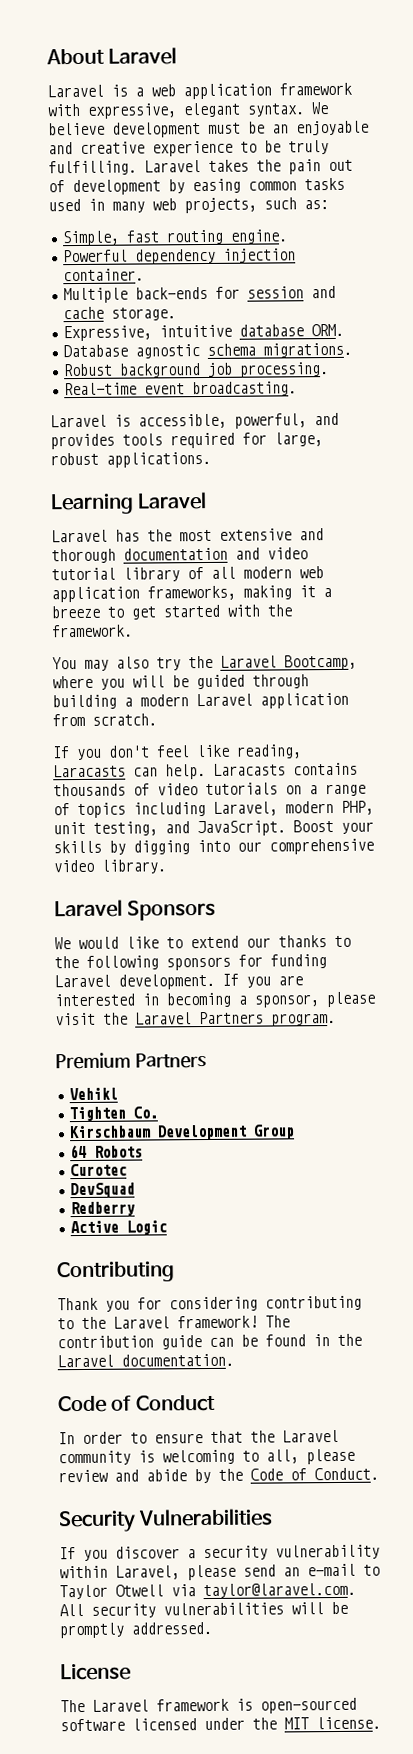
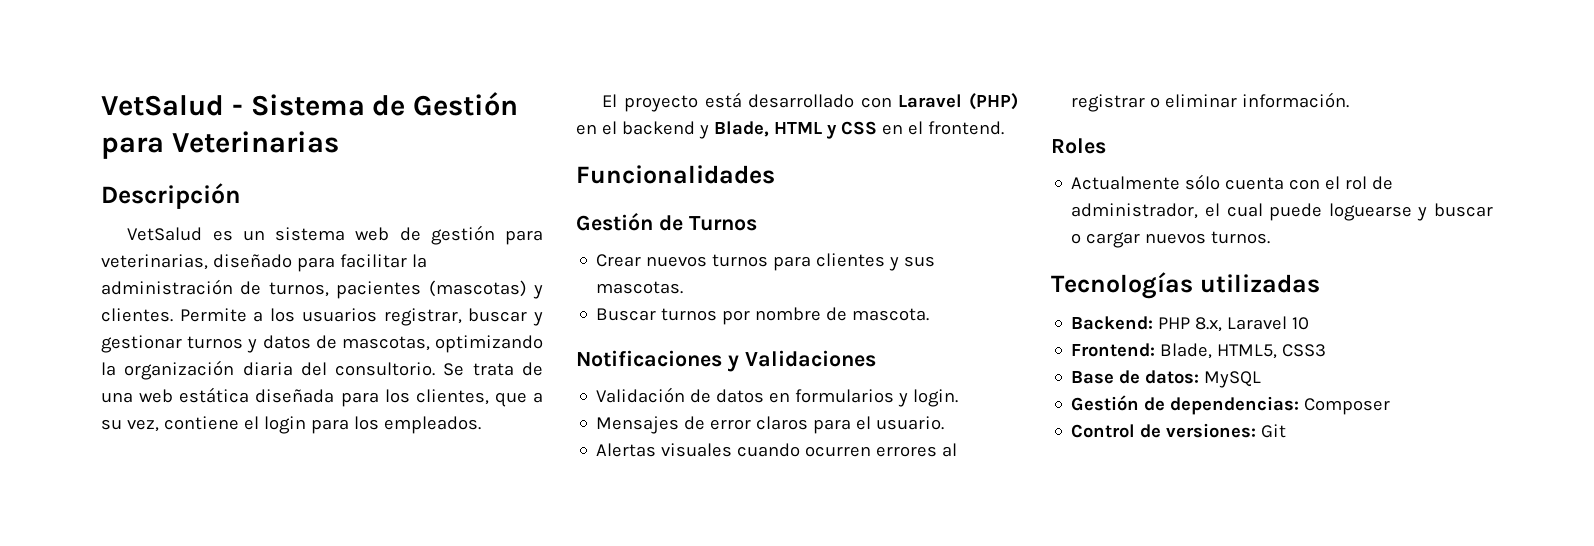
[46,47,178,65] [47,82,352,100] [47,102,329,119] [48,120,369,138] [48,140,329,157] [48,159,353,176] [48,177,345,196] [48,197,329,214] [61,229,288,247] [62,248,296,265] [62,268,144,282] [62,285,336,304] [62,306,176,321] [62,323,344,342] [62,342,352,359] [62,362,329,378] [63,381,297,397] [50,412,339,429] [50,432,323,450] [50,451,211,468] [50,491,208,515] [51,528,324,543] [51,547,308,564] [51,566,324,582] [51,585,332,603] [51,604,292,620] [52,624,133,638] [52,654,357,671] [52,674,309,690] [52,692,349,710] [52,713,157,727] [52,744,302,761] [53,762,358,780] [53,782,366,797] [53,800,374,819] [53,820,374,837] [53,838,374,855] [53,859,166,874] [54,899,217,921] [54,935,351,950] [54,954,327,971] [54,973,303,990] [54,991,376,1008] [55,1011,336,1027] [55,1052,207,1070] [68,1087,118,1101] [68,1106,158,1122] [68,1124,295,1141] [69,1144,143,1159] [69,1163,127,1177] [69,1182,135,1199] [69,1201,135,1217] [69,1220,167,1235] [57,1261,175,1283] [57,1295,362,1312] [57,1315,290,1330] [57,1333,362,1350] [57,1353,234,1368] [58,1394,216,1413] [58,1429,339,1445] [58,1448,355,1466] [58,1467,379,1484] [58,1508,274,1533] [59,1544,380,1561] [59,1563,380,1581] [59,1582,356,1600] [59,1601,348,1618] [59,1621,212,1639] [60,1663,131,1681] [60,1697,357,1714] [60,1716,381,1732] About Laravel // Laravel is a web application framework with expressive, elegant syntax. We believe development must be an enjoyable and creative experience to be truly fulfilling. Laravel takes the pain out of development by easing common tasks used in many web projects, such as: // Simple, fast routing engine. // Powerful dependency injection container. // Multiple back-ends for session and cache storage. // Expressive, intuitive database ORM. // Database agnostic schema migrations. // Robust background job processing. // Real-time event broadcasting. // Laravel is accessible, powerful, and provides tools required for large, robust applications. // Learning Laravel // Laravel has the most extensive and thorough documentation and video tutorial library of all modern web application frameworks, making it a breeze to get started with the framework. // You may also try the Laravel Bootcamp, where you will be guided through building a modern Laravel application from scratch. // If you don't feel like reading, Laracasts can help. Laracasts contains thousands of video tutorials on a range of topics including Laravel, modern PHP, unit testing, and JavaScript. Boost your skills by digging into our comprehensive video library. // Laravel Sponsors // We would like to extend our thanks to the following sponsors for funding Laravel development. If you are interested in becoming a sponsor, please visit the Laravel Partners program. // Premium Partners // Vehikl // Tighten Co. // Kirschbaum Development Group // 64 Robots // Curotec // DevSquad // Redberry // Active Logic // Contributing // Thank you for considering contributing to the Laravel framework! The contribution guide can be found in the Laravel documentation. // Code of Conduct // In order to ensure that the Laravel community is welcoming to all, please review and abide by the Code of Conduct. // Security Vulnerabilities // If you discover a security vulnerability within Laravel, please send an e-mail to Taylor Otwell via taylor@laravel.com. All security vulnerabilities will be promptly addressed. // License // The Laravel framework is open-sourced software licensed under the MIT license. -> [101,92,519,116] [101,131,339,159] [101,183,241,209] [127,225,543,245] [101,254,427,272] [101,279,543,299] [101,308,543,326] [101,335,543,353] [101,360,543,380] [101,387,543,407] [101,416,481,434] [602,92,1018,112] [576,121,1004,139] [576,165,775,184] [576,213,757,231] [596,253,936,271] [596,281,684,294] [596,307,930,325] [576,350,876,372] [596,387,959,407] [596,416,945,434] [596,443,958,457] [1071,92,1350,112] [1051,138,1106,154] [1071,174,1394,190] [1071,203,1493,221] [1071,231,1271,248] [1051,272,1320,299] [1071,316,1310,332] [1071,343,1327,359] [1071,370,1262,388] [1071,395,1391,415] [1071,423,1287,438] VetSalud - Sistema de Gestión para Veterinarias // Descripción // VetSalud es un sistema web de gestión para veterinarias, diseñado para facilitar la administración de turnos, pacientes (mascotas) y clientes. Permite a los usuarios registrar, buscar y gestionar turnos y datos de mascotas, optimizando la organización diaria del consultorio. Se trata de una web estática diseñada para los clientes, que a su vez, contiene el login para los empleados. // El proyecto está desarrollado con Laravel (PHP) en el backend y Blade, HTML y CSS en el frontend. // Funcionalidades // Gestión de Turnos // Crear nuevos turnos para clientes y sus mascotas. // Buscar turnos por nombre de mascota. // Notificaciones y Validaciones // Validación de datos en formularios y login. // Mensajes de error claros para el usuario. // Alertas visuales cuando ocurren errores al registrar o eliminar información. // Roles // Actualmente sólo cuenta con el rol de administrador, el cual puede loguearse y buscar o cargar nuevos turnos. // Tecnologías utilizadas // Backend: PHP 8.x, Laravel 10 // Frontend: Blade, HTML5, CSS3 // Base de datos: MySQL // Gestión de dependencias: Composer // Control de versiones: Git

